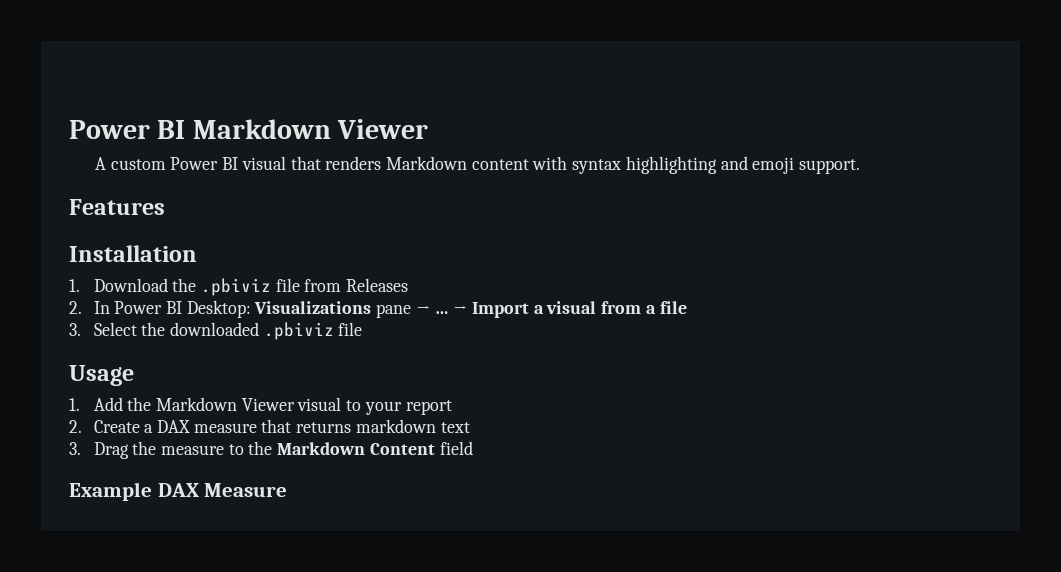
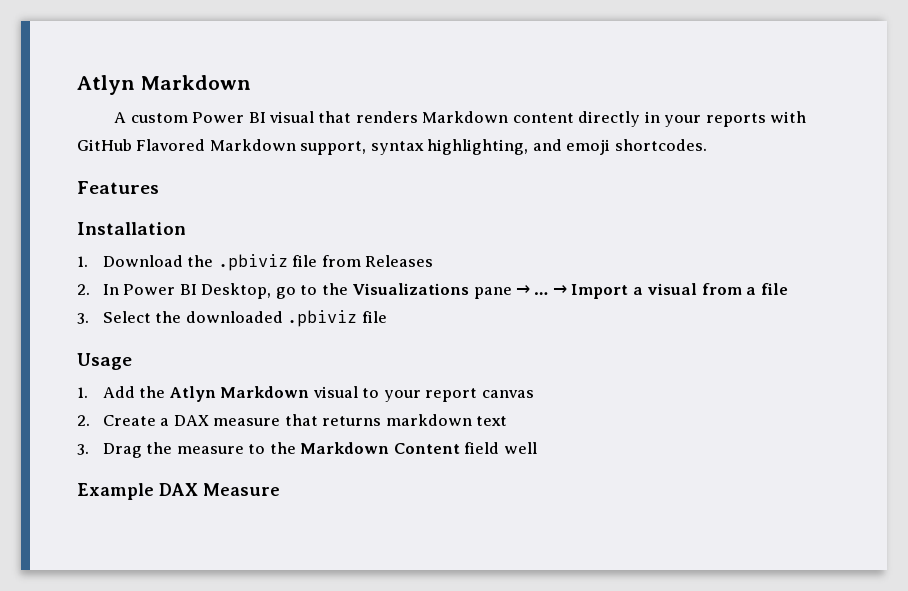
[69,119,429,139] Power BI Markdown Viewer -> [77,75,251,95] Atlyn Markdown
[532,156,717,174] with syntax highlighting -> [578,111,807,127] [77,139,529,155] directly in your reports with GitHub Flavored Markdown support, syntax highlighting,
[799,159,861,174] support. -> [614,139,707,151] shortcodes.
[186,300,251,318] Desktop: -> [201,283,348,299] Desktop, go to the
[155,397,295,411] Markdown Viewer -> [169,386,310,402] Atlyn Markdown
(452, 407) none -> [481,390,534,398] canvas
(473, 448) none -> [503,442,537,454] well

